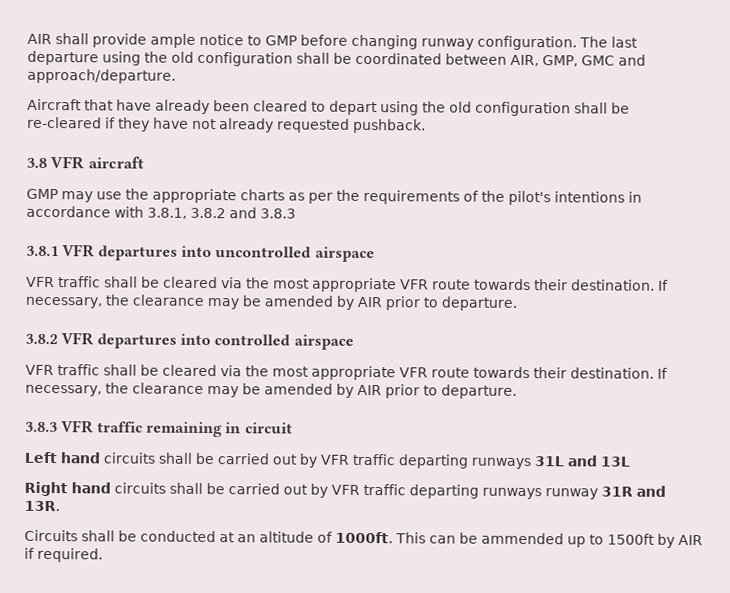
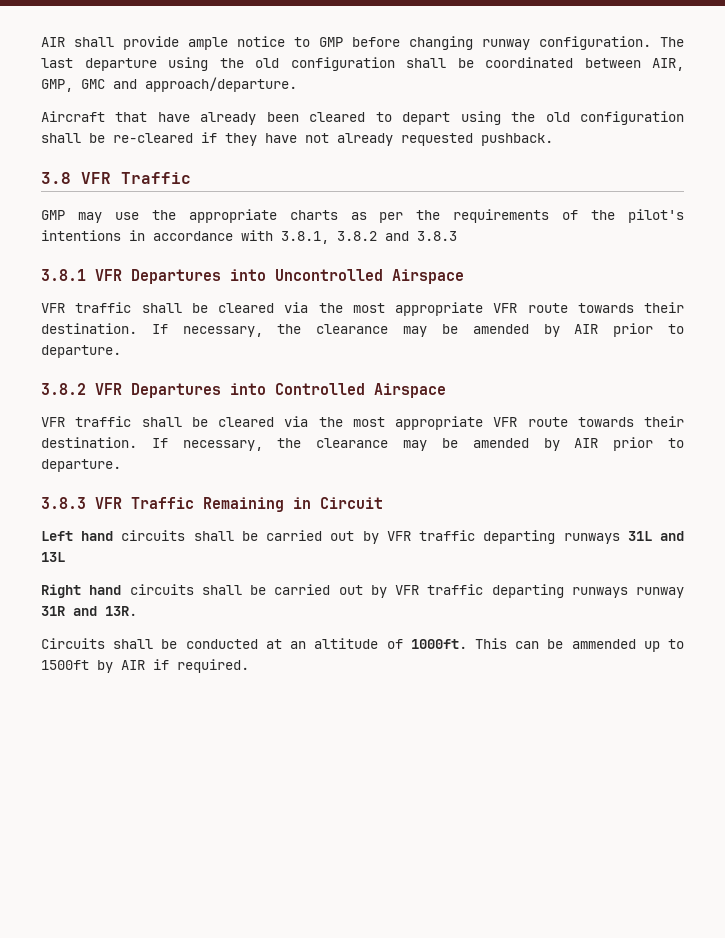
[87,156,144,169] aircraft -> [121,172,191,184] Traffic
[97,245,375,263] departures into uncontrolled airspace -> [131,269,464,284] Departures into Uncontrolled Airspace
[96,333,354,350] departures into controlled airspace -> [131,383,446,398] Departures into Controlled Airspace
[96,421,293,438] traffic remaining in circuit -> [131,497,383,512] Traffic Remaining in Circuit

